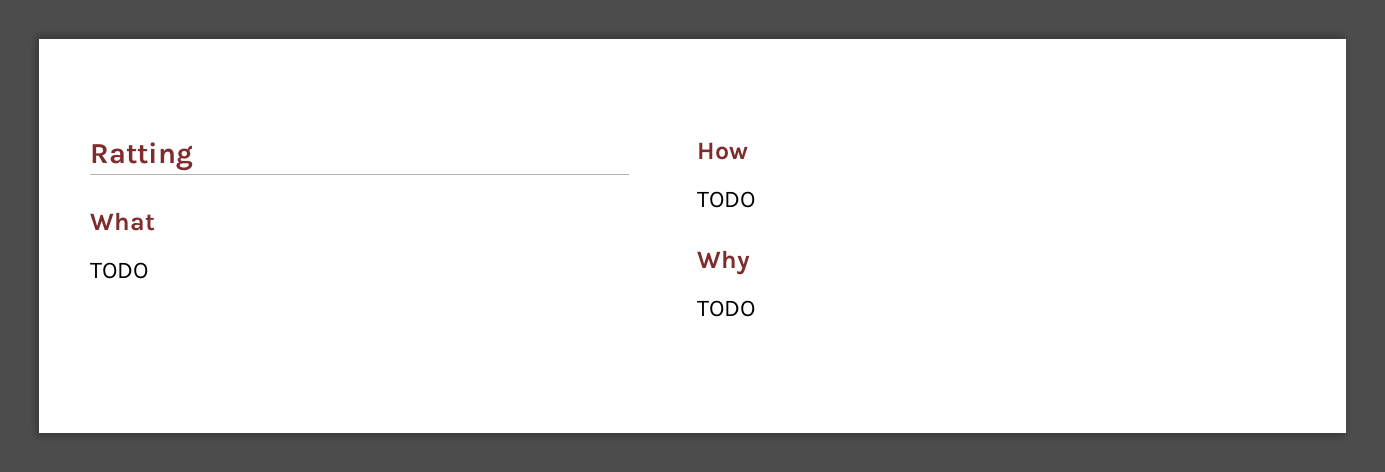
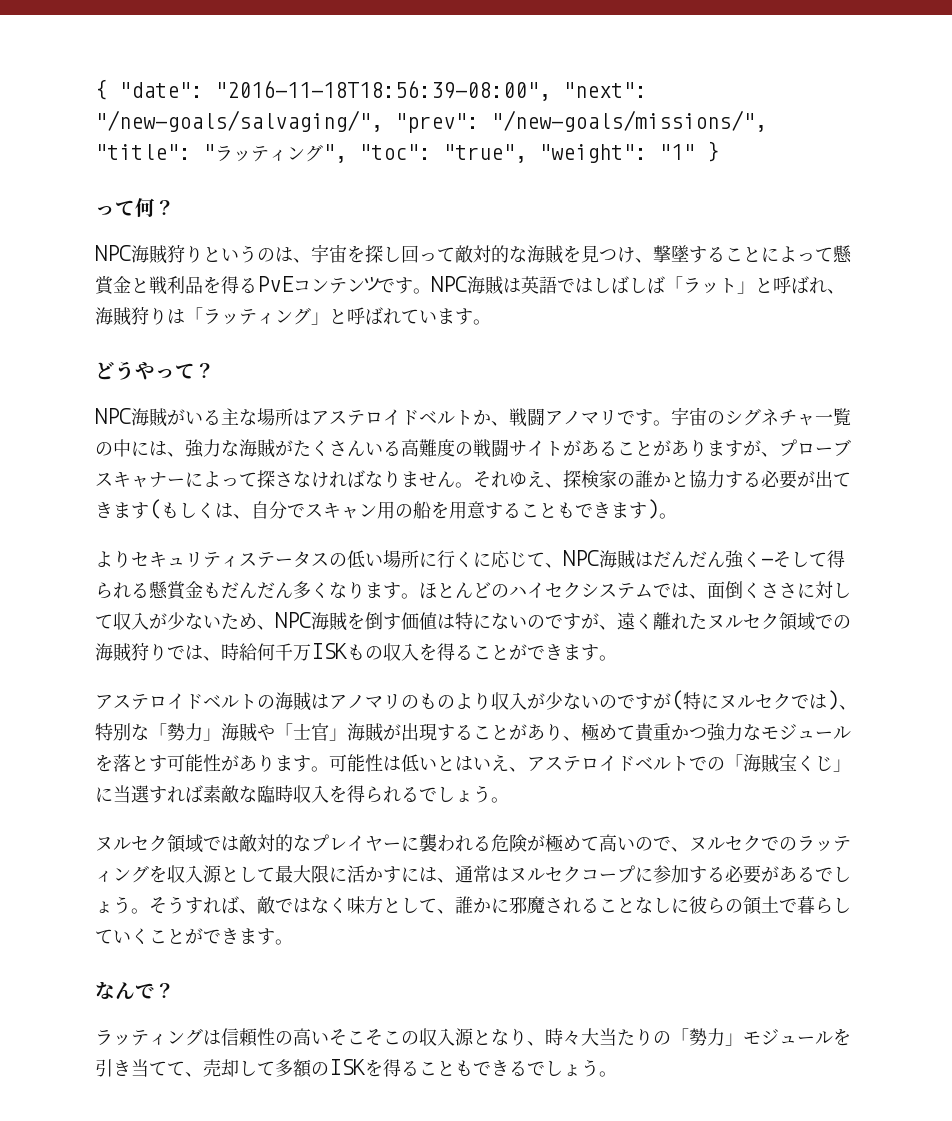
[90,142,193,171] [90,212,155,231] [90,262,148,279] [697,142,748,160] [697,191,755,208] [697,250,750,275] [697,300,755,317] Ratting // What // TODO // How // TODO // Why // TODO -> [95,79,647,101] [95,110,767,133] [95,141,719,163] [95,198,175,217] [95,244,852,264] [95,275,845,295] [95,306,491,326] [95,361,215,380] [95,407,851,427] [95,439,851,458] [95,470,851,489] [95,499,677,519] [95,550,845,569] [95,580,851,600] [95,612,851,631] [95,642,617,662] [95,690,857,711] [95,723,851,742] [95,753,851,773] [95,785,509,803] [95,833,851,853] [95,865,851,884] [95,896,851,915] [95,928,293,945] [95,981,175,999] [95,1028,851,1047] [95,1059,617,1078] { "date": "2016-11-18T18:56:39-08:00", "next": "/new-goals/salvaging/", "prev": "/new-goals/missions/", "title": "ラッティング", "toc": "true", "weight": "1" } // って何？ // NPC海賊狩りというのは、宇宙を探し回って敵対的な海賊を見つけ、撃墜することによって懸賞金と戦利品を得るPvEコンテンツです。NPC海賊は英語ではしばしば「ラット」と呼ばれ、海賊狩りは「ラッティング」と呼ばれています。 // どうやって？ // NPC海賊がいる主な場所はアステロイドベルトか、戦闘アノマリです。宇宙のシグネチャ一覧の中には、強力な海賊がたくさんいる高難度の戦闘サイトがあることがありますが、プローブスキャナーによって探さなければなりません。それゆえ、探検家の誰かと協力する必要が出てきます(もしくは、自分でスキャン用の船を用意することもできます)。 // よりセキュリティステータスの低い場所に行くに応じて、NPC海賊はだんだん強く-そして得られる懸賞金もだんだん多くなります。ほとんどのハイセクシステムでは、面倒くささに対して収入が少ないため、NPC海賊を倒す価値は特にないのですが、遠く離れたヌルセク領域での海賊狩りでは、時給何千万ISKもの収入を得ることができます。 // アステロイドベルトの海賊はアノマリのものより収入が少ないのですが(特にヌルセクでは)、特別な「勢力」海賊や「士官」海賊が出現することがあり、極めて貴重かつ強力なモジュールを落とす可能性があります。可能性は低いとはいえ、アステロイドベルトでの「海賊宝くじ」に当選すれば素敵な臨時収入を得られるでしょう。 // ヌルセク領域では敵対的なプレイヤーに襲われる危険が極めて高いので、ヌルセクでのラッティングを収入源として最大限に活かすには、通常はヌルセクコープに参加する必要があるでしょう。そうすれば、敵ではなく味方として、誰かに邪魔されることなしに彼らの領土で暮らしていくことができます。 // なんで？ // ラッティングは信頼性の高いそこそこの収入源となり、時々大当たりの「勢力」モジュールを引き当てて、売却して多額のISKを得ることもできるでしょう。

